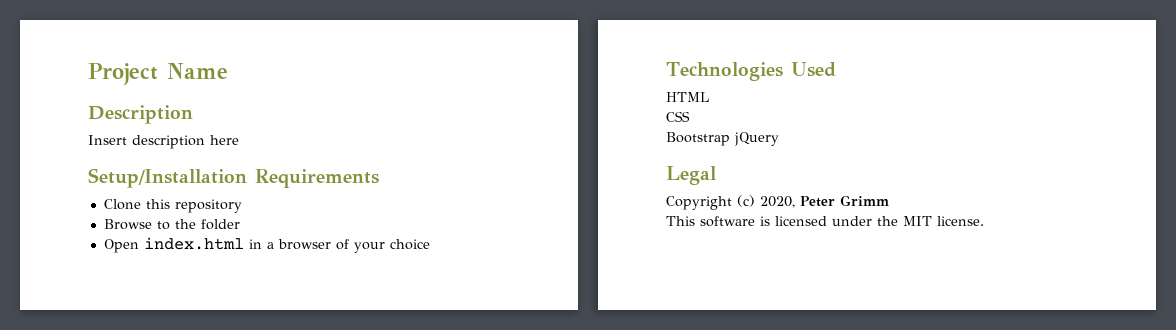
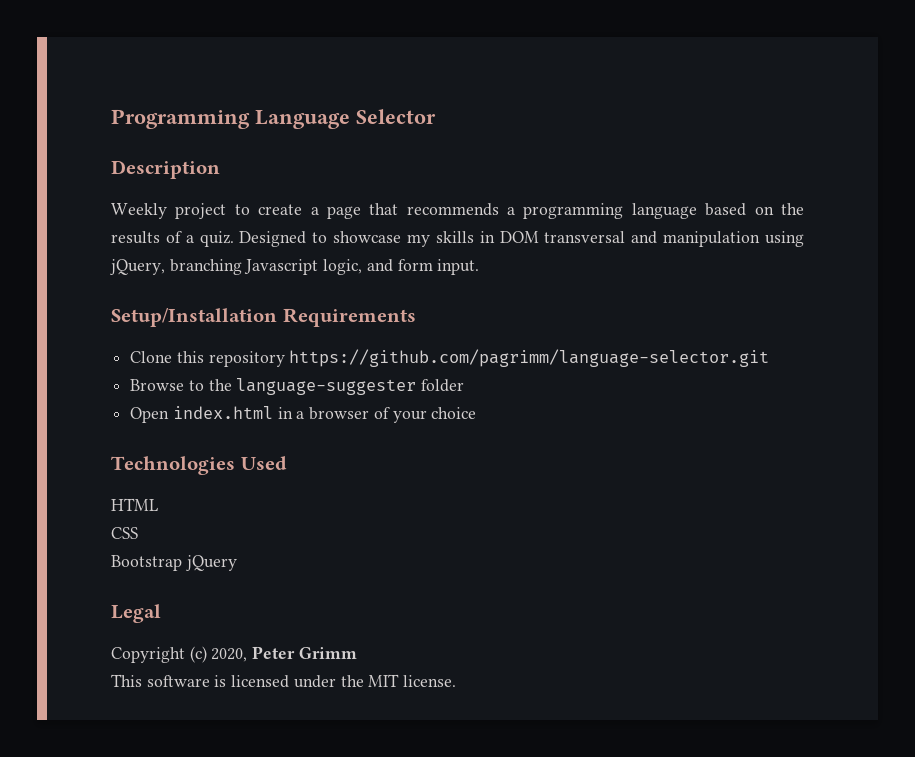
[88,63,228,85] [88,105,193,124] [88,135,239,149] Project Name // Description // Insert description here -> [111,109,436,129] [111,160,220,179] [111,203,804,219] [111,231,804,247] [110,259,480,275] Programming Language Selector // Description // Weekly project to create a page that recommends a programming language based on the results of a quiz. Designed to showcase my skills in DOM transversal and manipulation using jQuery, branching Javascript logic, and form input.
(242, 206) none -> [289,349,770,367] https://github.com/pagrimm/language-selector.git
(196, 224) none -> [236,378,417,395] language-suggester

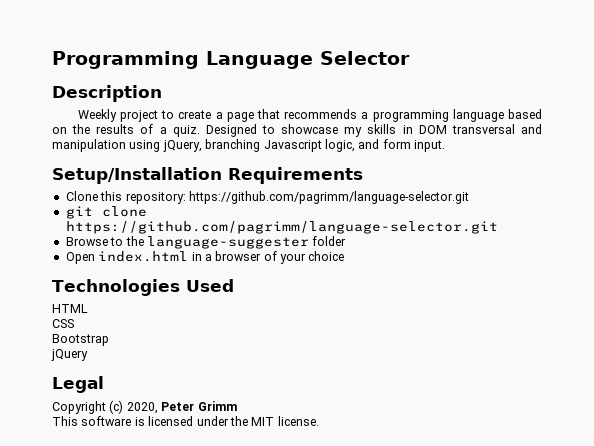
[208,351,285,367] repository -> [125,191,469,204] [65,206,147,219] repository: https://github.com/pagrimm/language-selector.git // git clone
(182, 563) none -> (109, 340) //

